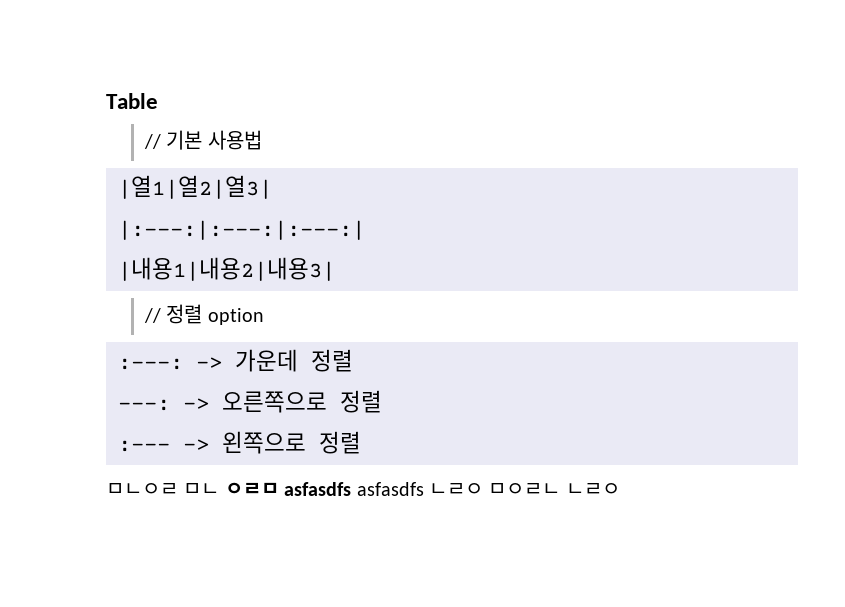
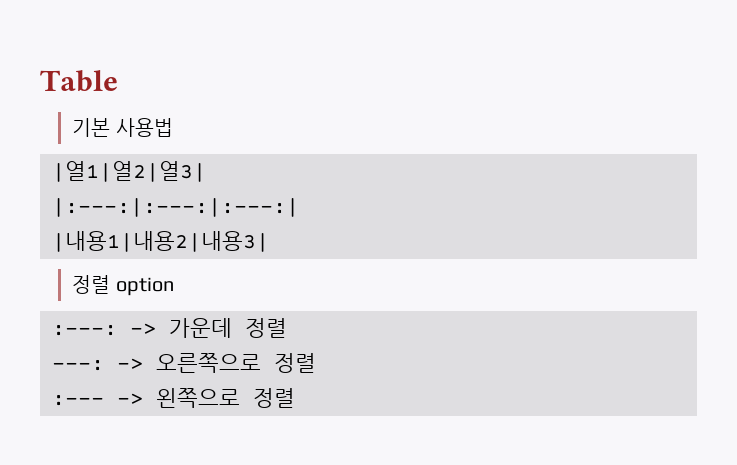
[144,134,162,149] // -> (118, 81) none
[144,308,162,323] // -> (269, 241) none
[106,482,620,496] // ㅁㄴㅇㄹ ㅁㄴ ㅇㄹㅁ asfasdfs asfasdfs ㄴㄹㅇ ㅁㅇㄹㄴ ㄴㄹㅇ -> (295, 398) none

